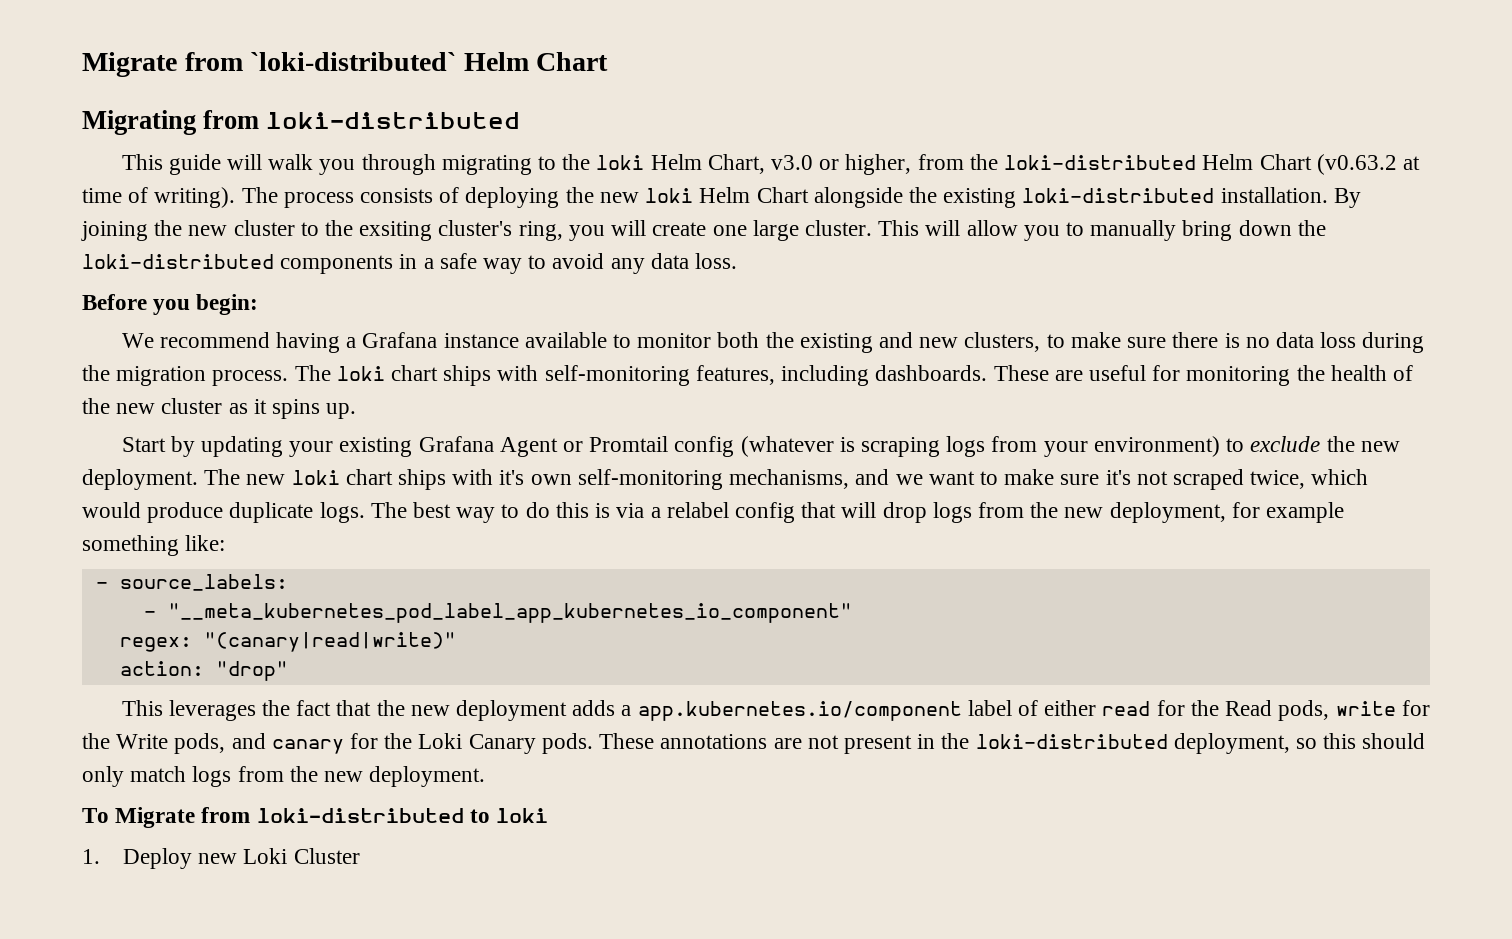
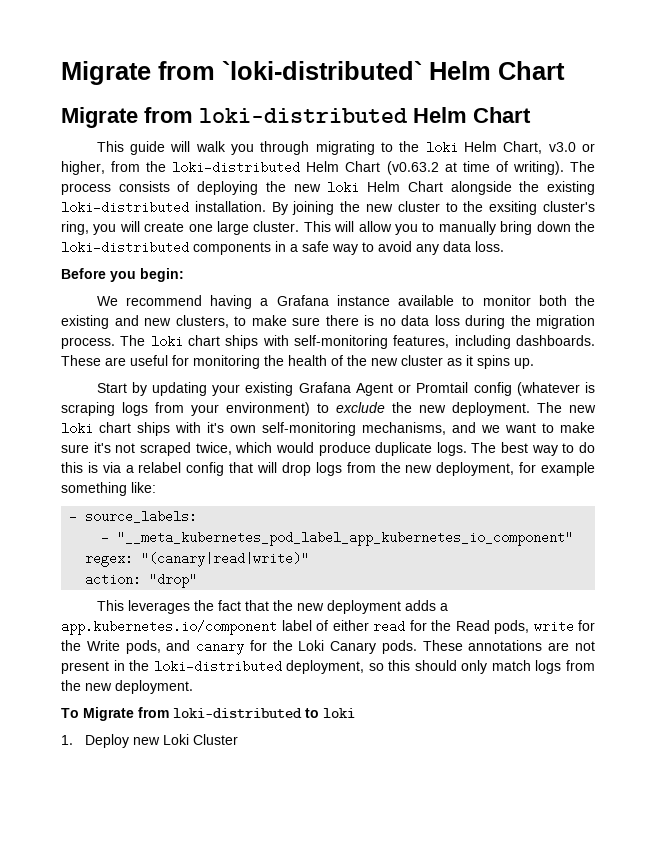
[82,110,521,135] Migrating from loki-distributed -> [61,107,531,128] Migrate from loki-distributed Helm Chart

